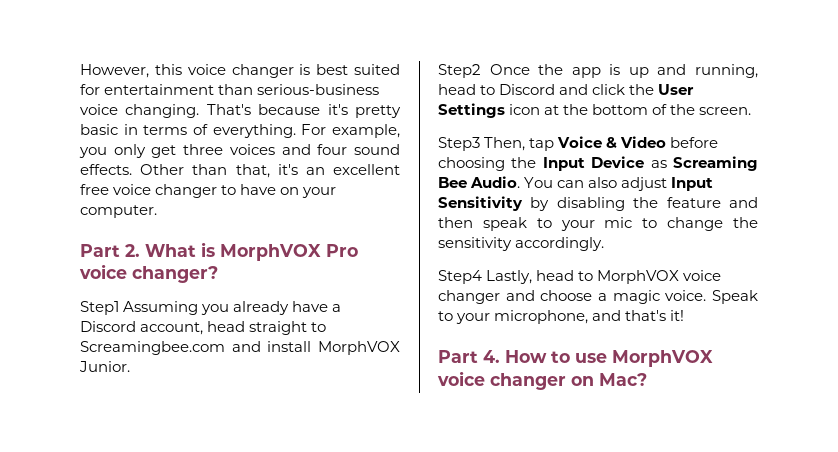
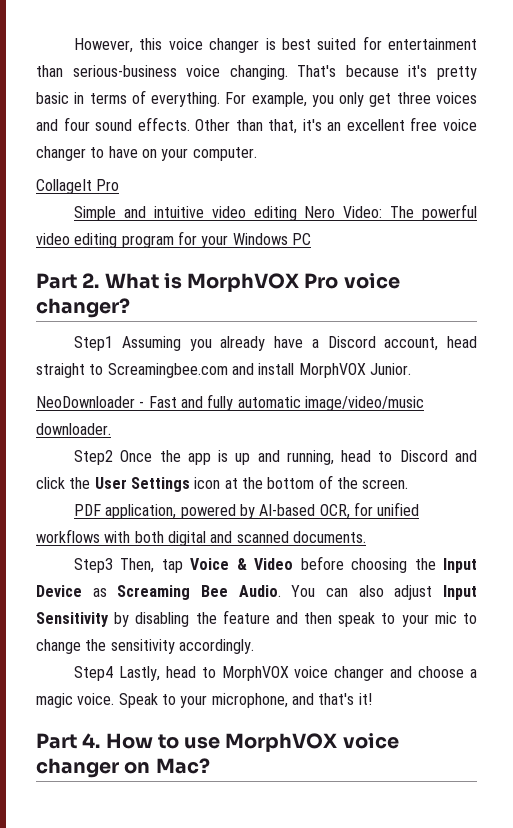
(157, 211) none -> [36,179,120,194] [73,204,477,221] [36,231,311,248] // CollageIt Pro // Simple and intuitive video editing Nero Video: The powerful video editing program for your Windows PC
(130, 366) none -> [36,394,424,411] [36,423,111,435] // NeoDownloader - Fast and fully automatic image/video/music downloader.
(752, 111) none -> [73,502,420,519] [36,529,366,546] // PDF application, powered by AI-based OCR, for unified workflows with both digital and scanned documents.

